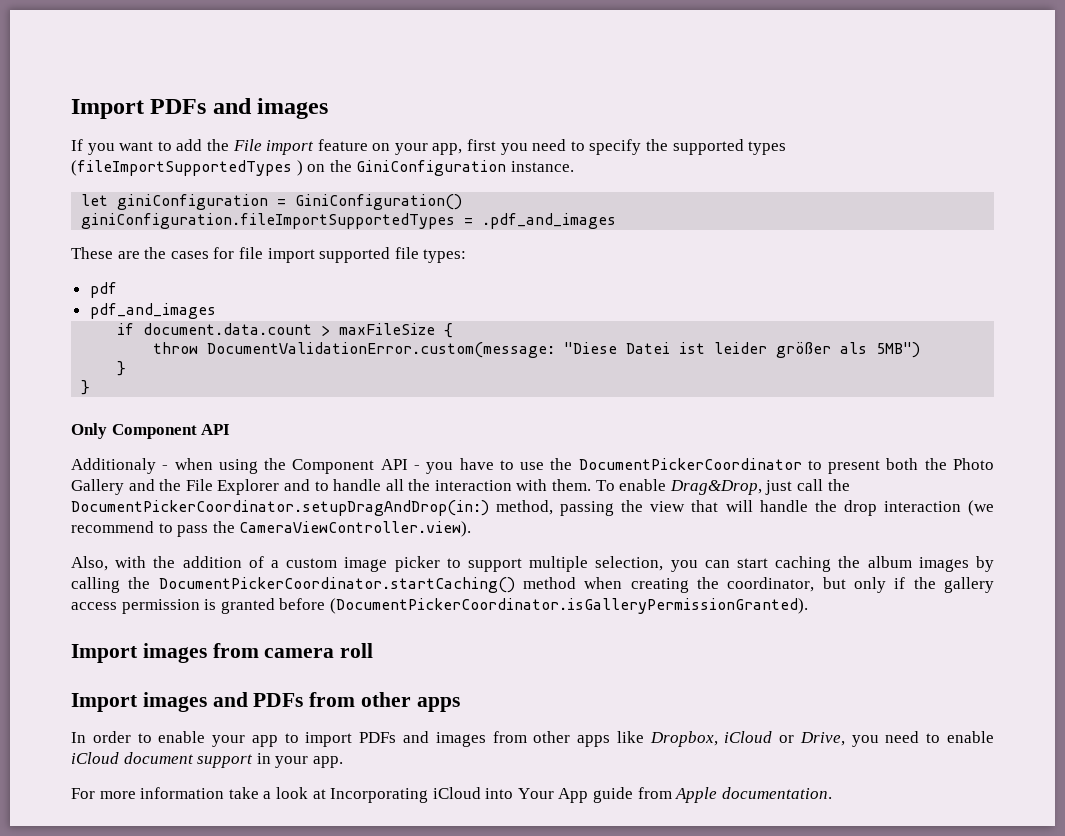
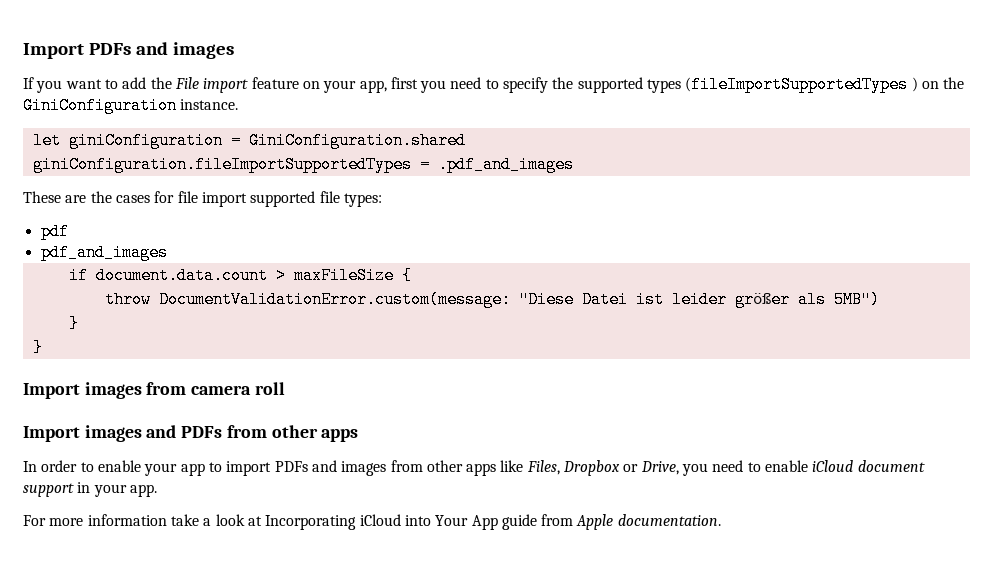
[295,194,463,210] GiniConfiguration() -> [248,132,466,149] GiniConfiguration.shared
[71,423,231,439] [71,458,995,474] [71,479,850,495] [71,500,995,516] [71,521,472,537] [71,556,995,572] [71,577,995,593] [71,598,808,614] // Only Component API // Additionaly - when using the Component API - you have to use the DocumentPickerCoordinator to present both the Photo Gallery and the File Explorer and to handle all the interaction with them. To enable Drag&Drop, just call the DocumentPickerCoordinator.setupDragAndDrop(in:) method, passing the view that will handle the drop interaction (we recommend to pass the CameraViewController.view). // Also, with the addition of a custom image picker to support multiple selection, you can start caching the album images by calling the DocumentPickerCoordinator.startCaching() method when creating the coordinator, but only if the gallery access permission is granted before (DocumentPickerCoordinator.isGalleryPermissionGranted). -> (43, 347) none
[649,731,773,747] Dropbox, iCloud -> [526,460,621,476] Files, Dropbox

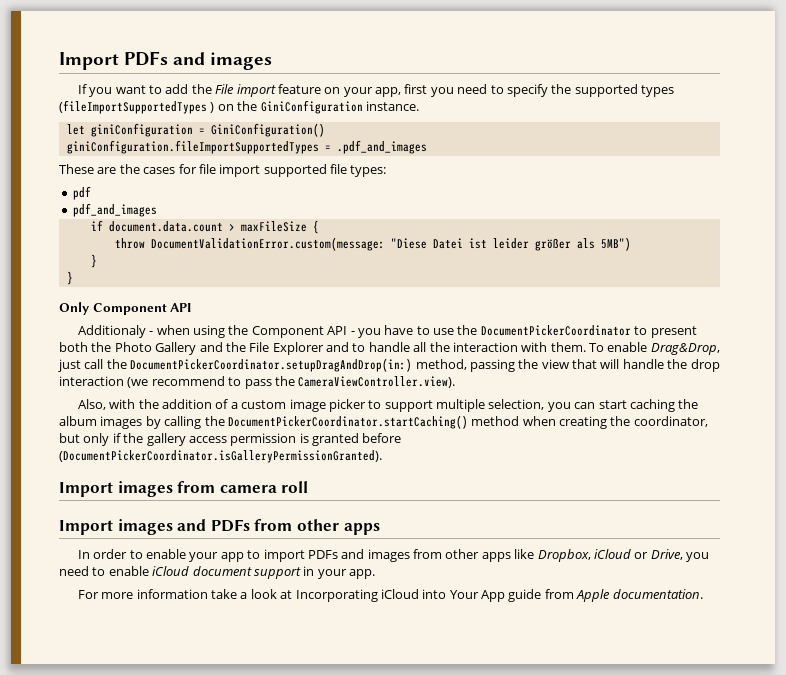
[248,132,466,149] GiniConfiguration.shared -> [210,123,325,137] GiniConfiguration()
(43, 347) none -> [59,302,192,315] [77,325,697,338] [59,342,720,355] [58,358,720,372] [59,376,456,389] [77,399,699,412] [59,415,708,429] [59,433,402,446] [59,450,382,463] // Only Component API // Additionaly - when using the Component API - you have to use the DocumentPickerCoordinator to present both the Photo Gallery and the File Explorer and to handle all the interaction with them. To enable Drag&Drop, just call the DocumentPickerCoordinator.setupDragAndDrop(in:) method, passing the view that will handle the drop interaction (we recommend to pass the CameraViewController.view). // Also, with the addition of a custom image picker to support multiple selection, you can start caching the album images by calling the DocumentPickerCoordinator.startCaching() method when creating the coordinator, but only if the gallery access permission is granted before (DocumentPickerCoordinator.isGalleryPermissionGranted).
[526,460,621,476] Files, Dropbox -> [537,549,631,562] Dropbox, iCloud

